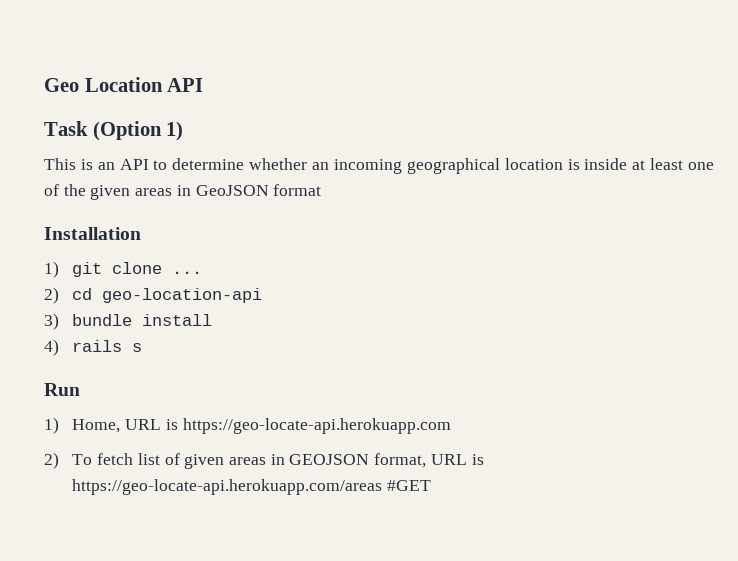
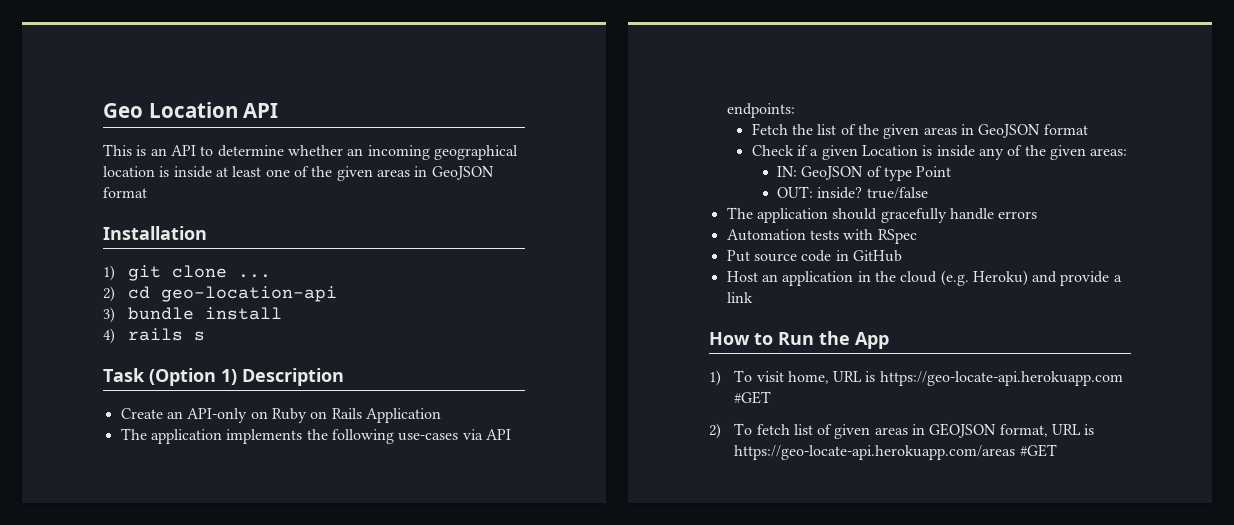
[44,121,184,141] // Task (Option 1) -> (279, 110) none
(143, 347) none -> [103,368,344,386] [120,408,441,423] [120,428,511,444] [726,103,795,118] [751,123,1088,139] [751,145,1128,160] [776,166,952,181] [776,186,928,199] [726,207,1038,223] [726,229,917,244] [726,250,902,262] [726,270,1122,286] [726,292,753,303] [709,332,773,345] Task (Option 1) Description // Create an API-only on Ruby on Rails Application // The application implements the following use-cases via API endpoints: // Fetch the list of the given areas in GeoJSON format // Check if a given Location is inside any of the given areas: // IN: GeoJSON of type Point // OUT: inside? true/false // The application should gracefully handle errors // Automation tests with RSpec // Put source code in GitHub // Host an application in the cloud (e.g. Heroku) and provide a link // How to
[44,417,121,434] // 1) Home, -> [819,331,889,349] [709,370,829,386] the App // 1) To visit home,
(451, 426) none -> [734,391,772,404] #GET

